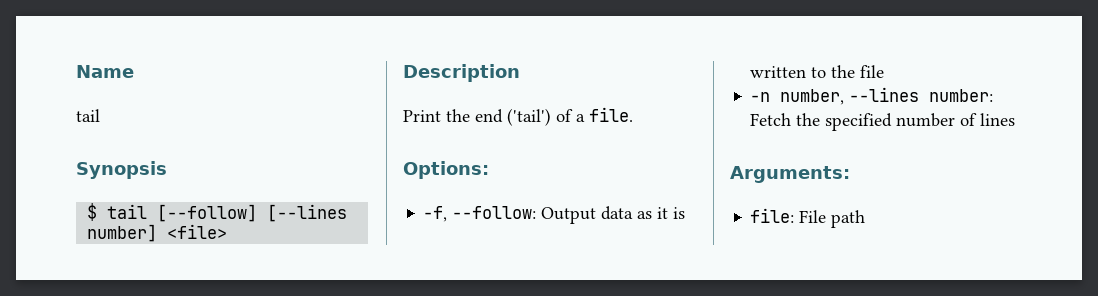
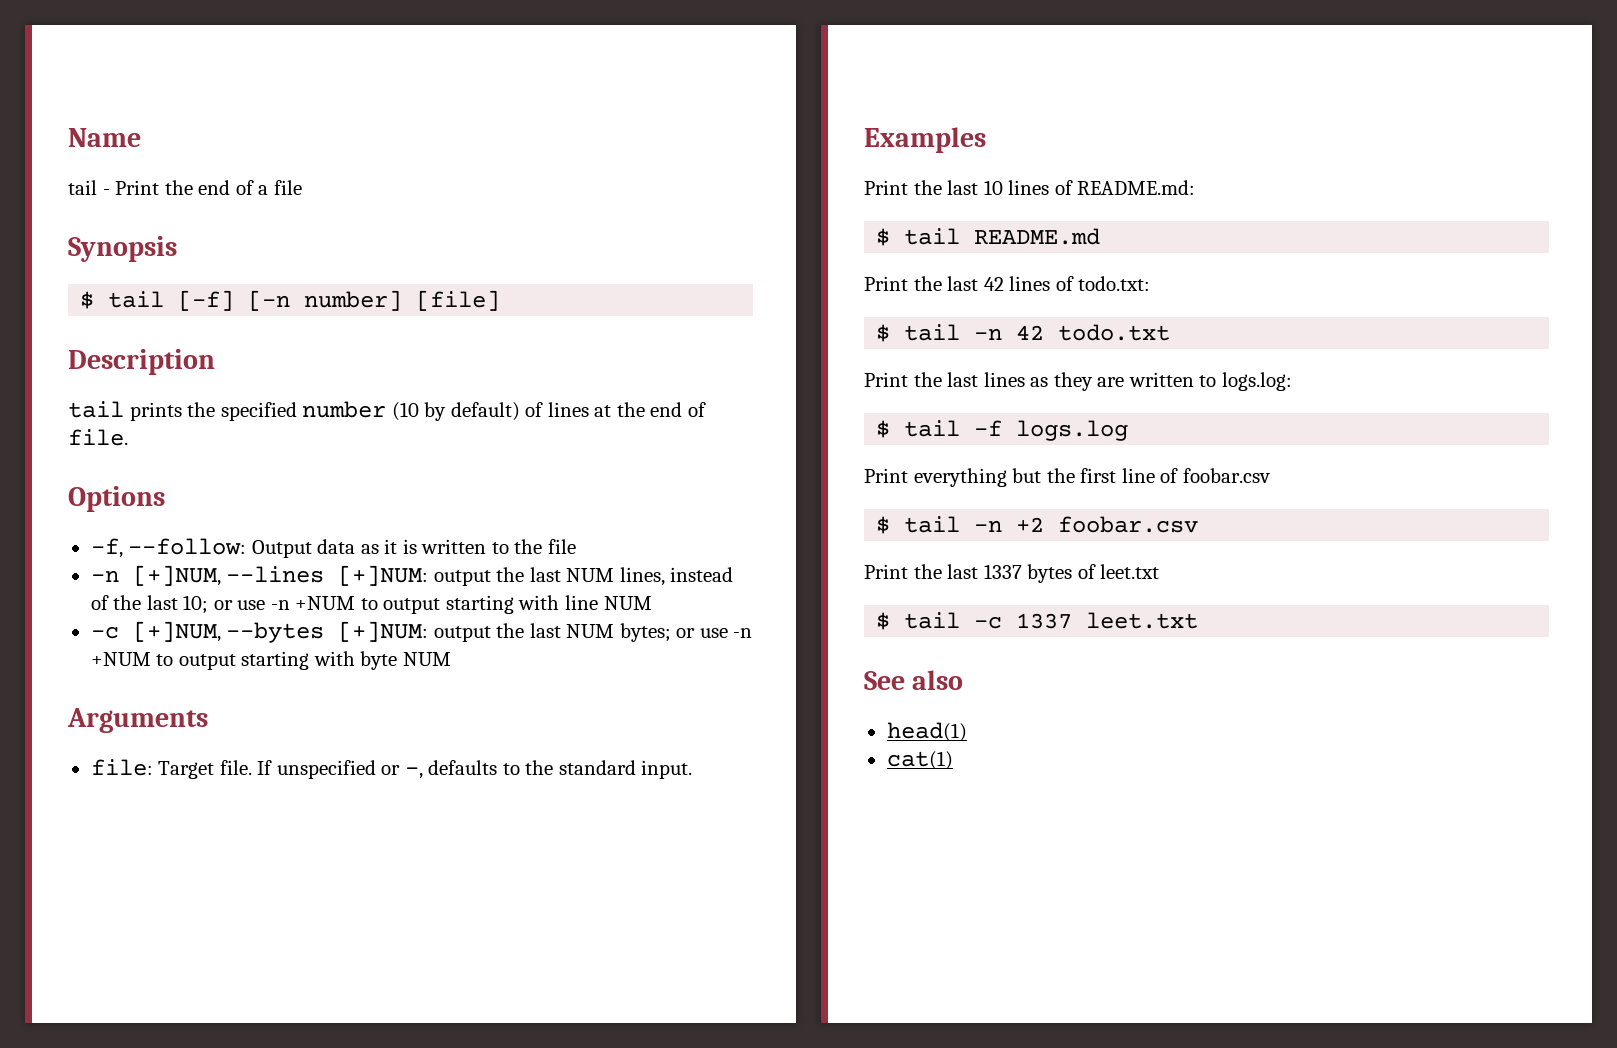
[76,161,167,179] [87,203,348,222] [87,224,228,242] [403,64,520,82] [403,108,585,126] // Synopsis // $ tail [--follow] [--lines number] <file> // Description // Print the end ('tail') of a -> [102,180,302,195] [68,236,177,262] [80,290,501,311] [68,349,215,375] [68,401,706,421] - Print the end of a file // Synopsis // $ tail [-f] [-n number] [file] // Description // tail prints the specified number (10 by default) of lines at the end of
[403,161,489,179] Options: -> [68,486,165,512] Options
[780,87,994,105] [750,113,1016,131] [730,166,850,183] [750,208,866,228] number, --lines number: Fetch the specified number of lines // Arguments: // file: File path -> [132,565,734,586] [90,595,652,614] [90,621,753,643] [90,651,451,670] [67,708,208,733] [90,759,693,779] [864,127,986,153] [864,180,1196,195] [876,228,1101,246] [864,276,1151,291] [876,324,1171,342] [864,372,1292,391] [876,420,1129,441] [864,468,1270,487] [876,516,1199,534] [864,564,1160,583] [876,612,1199,630] [864,670,964,690] [886,722,967,742] [886,751,953,770] [+]NUM, --lines [+]NUM: output the last NUM lines, instead of the last 10; or use -n +NUM to output starting with line NUM // -c [+]NUM, --bytes [+]NUM: output the last NUM bytes; or use -n +NUM to output starting with byte NUM // Arguments // file: Target file. If unspecified or -, defaults to the standard input. // Examples // Print the last 10 lines of README.md: // $ tail README.md // Print the last 42 lines of todo.txt: // $ tail -n 42 todo.txt // Print the last lines as they are written to logs.log: // $ tail -f logs.log // Print everything but the first line of foobar.csv // $ tail -n +2 foobar.csv // Print the last 1337 bytes of leet.txt // $ tail -c 1337 leet.txt // See also // head(1) // cat(1)

